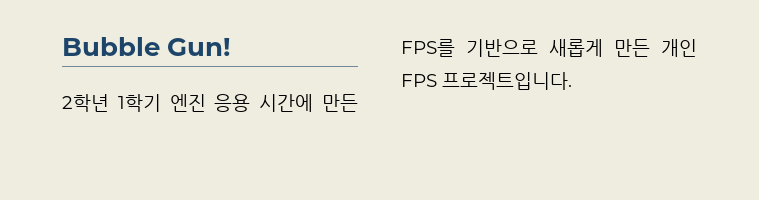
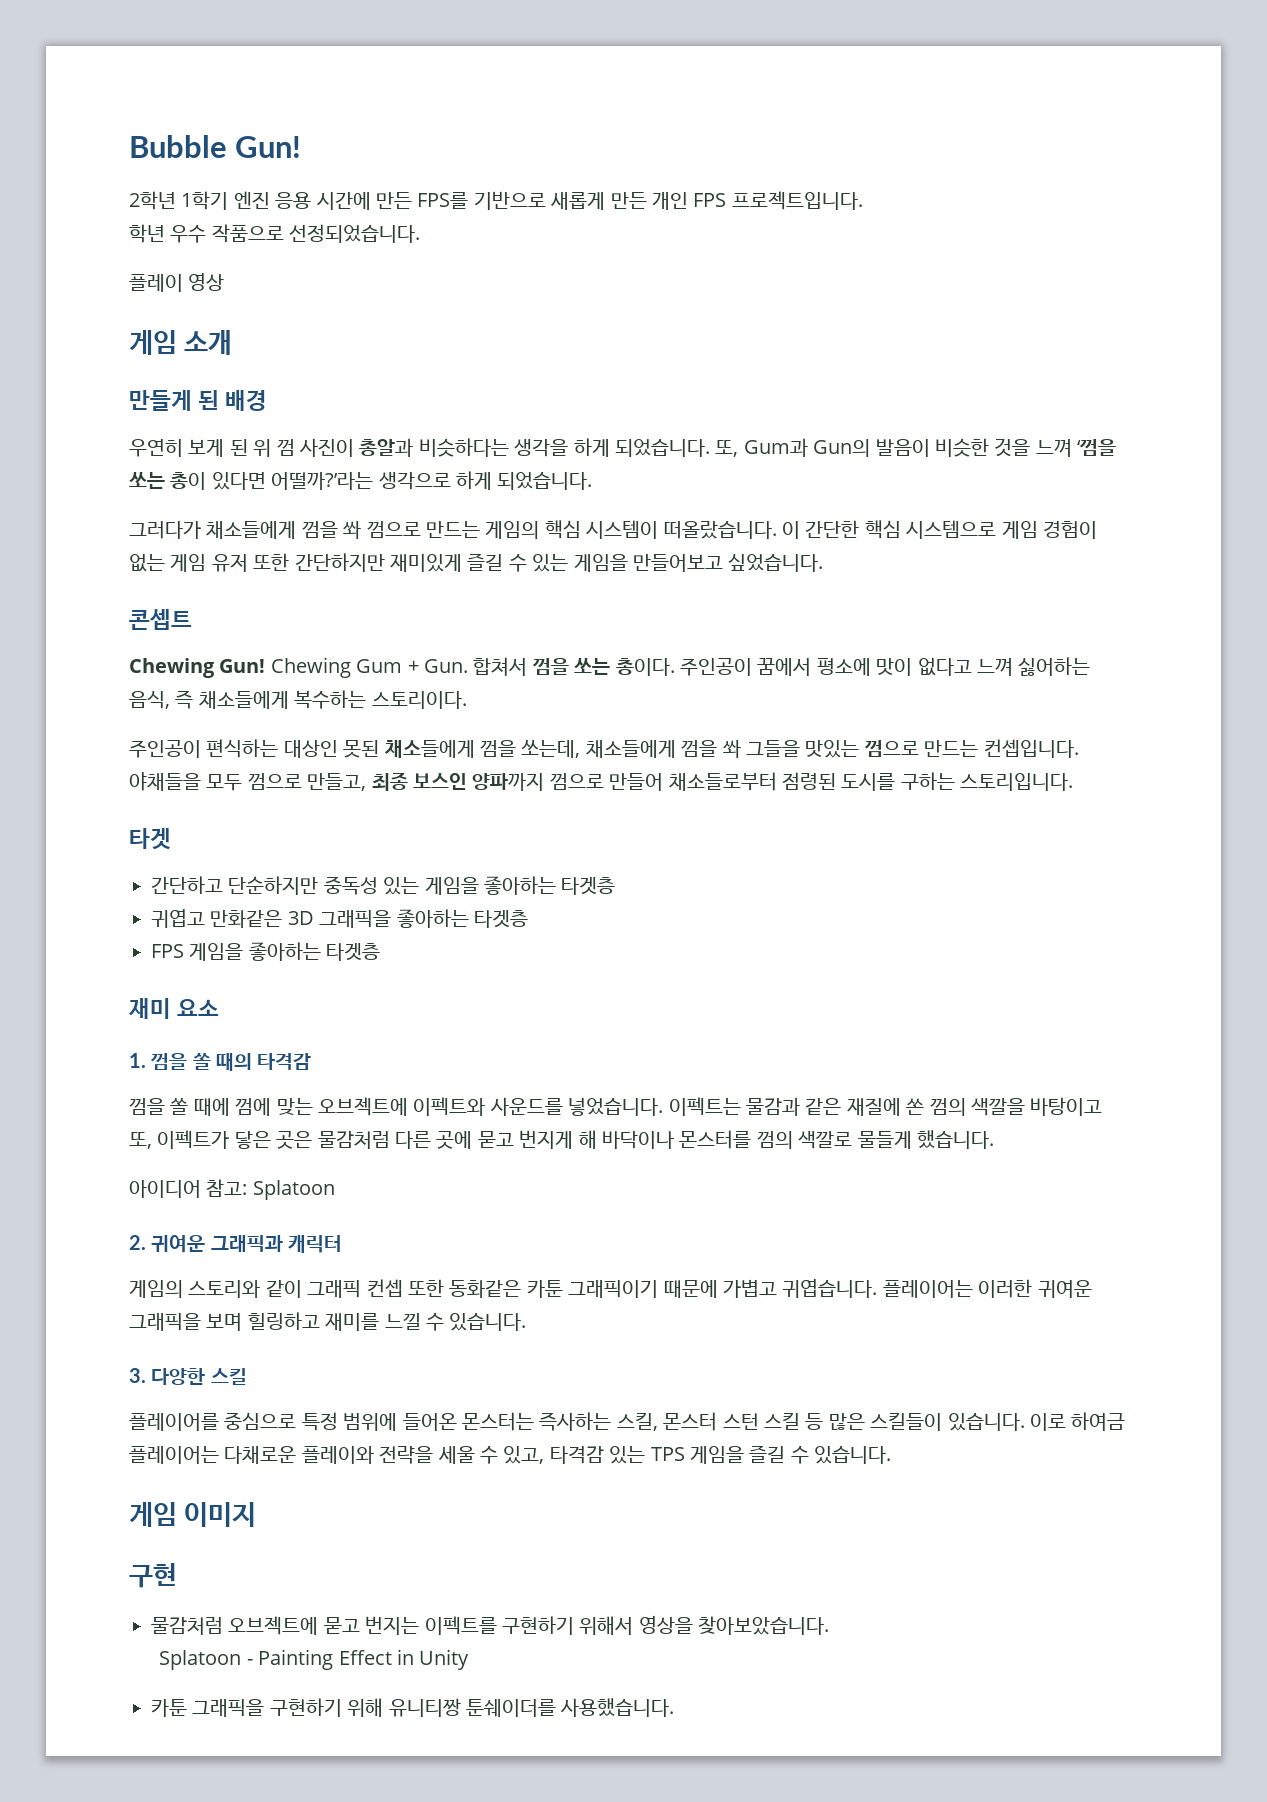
(572, 81) none -> [129,224,421,243] [129,272,225,292] [129,330,233,355] [129,390,268,411] [129,438,1117,457] [129,471,593,490] [129,520,1097,539] [129,553,824,572] [129,609,192,630] [129,657,1091,678] [129,690,467,709] [129,739,1079,758] [129,772,1074,791] [129,828,171,850] [151,876,616,895] [151,908,528,928] [151,942,381,961] [129,998,220,1019] [129,1053,312,1071] [129,1097,1103,1116] [129,1130,994,1149] [129,1179,335,1200] [129,1235,342,1253] [129,1278,1092,1298] [129,1312,527,1331] [129,1368,247,1385] [129,1412,1126,1431] [129,1445,892,1464] [129,1502,257,1527] [129,1563,177,1588] [151,1615,830,1635] [159,1649,470,1670] [151,1698,675,1717] // 학년 우수 작품으로 선정되었습니다. // 플레이 영상 // 게임 소개 // 만들게 된 배경 // 우연히 보게 된 위 껌 사진이 총알과 비슷하다는 생각을 하게 되었습니다. 또, Gum과 Gun의 발음이 비슷한 것을 느껴 ‘껌을 쏘는 총이 있다면 어떨까?’라는 생각으로 하게 되었습니다. // 그러다가 채소들에게 껌을 쏴 껌으로 만드는 게임의 핵심 시스템이 떠올랐습니다. 이 간단한 핵심 시스템으로 게임 경험이 없는 게임 유저 또한 간단하지만 재미있게 즐길 수 있는 게임을 만들어보고 싶었습니다. // 콘셉트 // Chewing Gun! Chewing Gum + Gun. 합쳐서 껌을 쏘는 총이다. 주인공이 꿈에서 평소에 맛이 없다고 느껴 싫어하는 음식, 즉 채소들에게 복수하는 스토리이다. // 주인공이 편식하는 대상인 못된 채소들에게 껌을 쏘는데, 채소들에게 껌을 쏴 그들을 맛있는 껌으로 만드는 컨셉입니다. 야채들을 모두 껌으로 만들고, 최종 보스인 양파까지 껌으로 만들어 채소들로부터 점령된 도시를 구하는 스토리입니다. // 타겟 // 간단하고 단순하지만 중독성 있는 게임을 좋아하는 타겟층 // 귀엽고 만화같은 3D 그래픽을 좋아하는 타겟층 // FPS 게임을 좋아하는 타겟층 // 재미 요소 // 1. 껌을 쏠 때의 타격감 // 껌을 쏠 때에 껌에 맞는 오브젝트에 이펙트와 사운드를 넣었습니다. 이펙트는 물감과 같은 재질에 쏜 껌의 색깔을 바탕이고 또, 이펙트가 닿은 곳은 물감처럼 다른 곳에 묻고 번지게 해 바닥이나 몬스터를 껌의 색깔로 물들게 했습니다. // 아이디어 참고: Splatoon // 2. 귀여운 그래픽과 캐릭터 // 게임의 스토리와 같이 그래픽 컨셉 또한 동화같은 카툰 그래픽이기 때문에 가볍고 귀엽습니다. 플레이어는 이러한 귀여운 그래픽을 보며 힐링하고 재미를 느낄 수 있습니다. // 3. 다양한 스킬 // 플레이어를 중심으로 특정 범위에 들어온 몬스터는 즉사하는 스킬, 몬스터 스턴 스킬 등 많은 스킬들이 있습니다. 이로 하여금 플레이어는 다채로운 플레이와 전략을 세울 수 있고, 타격감 있는 TPS 게임을 즐길 수 있습니다. // 게임 이미지 // 구현 // 물감처럼 오브젝트에 묻고 번지는 이펙트를 구현하기 위해서 영상을 찾아보았습니다. // Splatoon - Painting Effect in Unity // 카툰 그래픽을 구현하기 위해 유니티짱 툰쉐이더를 사용했습니다.

